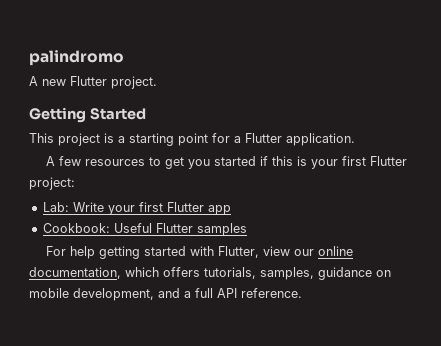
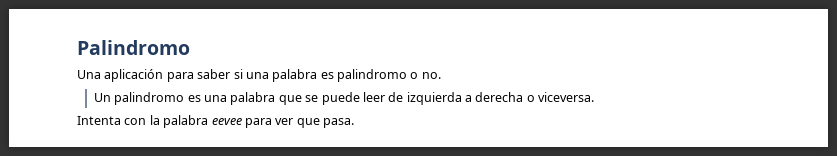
[29,50,124,66] [29,76,157,89] [29,107,146,123] [29,133,355,146] [45,156,407,169] [29,177,75,190] [42,202,231,215] [42,223,247,236] [45,246,353,259] [29,267,391,280] [29,288,302,301] palindromo // A new Flutter project. // Getting Started // This project is a starting point for a Flutter application. // A few resources to get you started if this is your first Flutter project: // Lab: Write your first Flutter app // Cookbook: Useful Flutter samples // For help getting started with Flutter, view our online documentation, which offers tutorials, samples, guidance on mobile development, and a full API reference. -> [77,40,190,55] [77,69,441,82] [93,92,595,105] [77,115,354,128] Palindromo // Una aplicación para saber si una palabra es palindromo o no. // Un palindromo es una palabra que se puede leer de izquierda a derecha o viceversa. // Intenta con la palabra eevee para ver que pasa.

